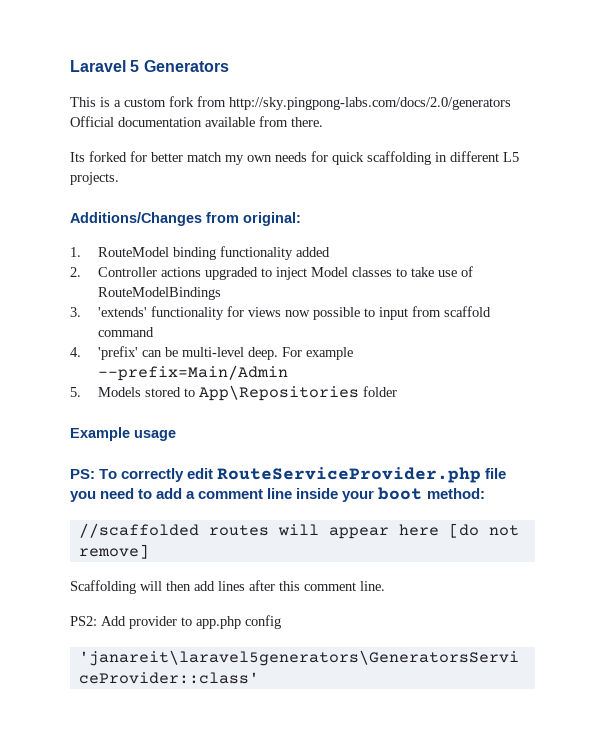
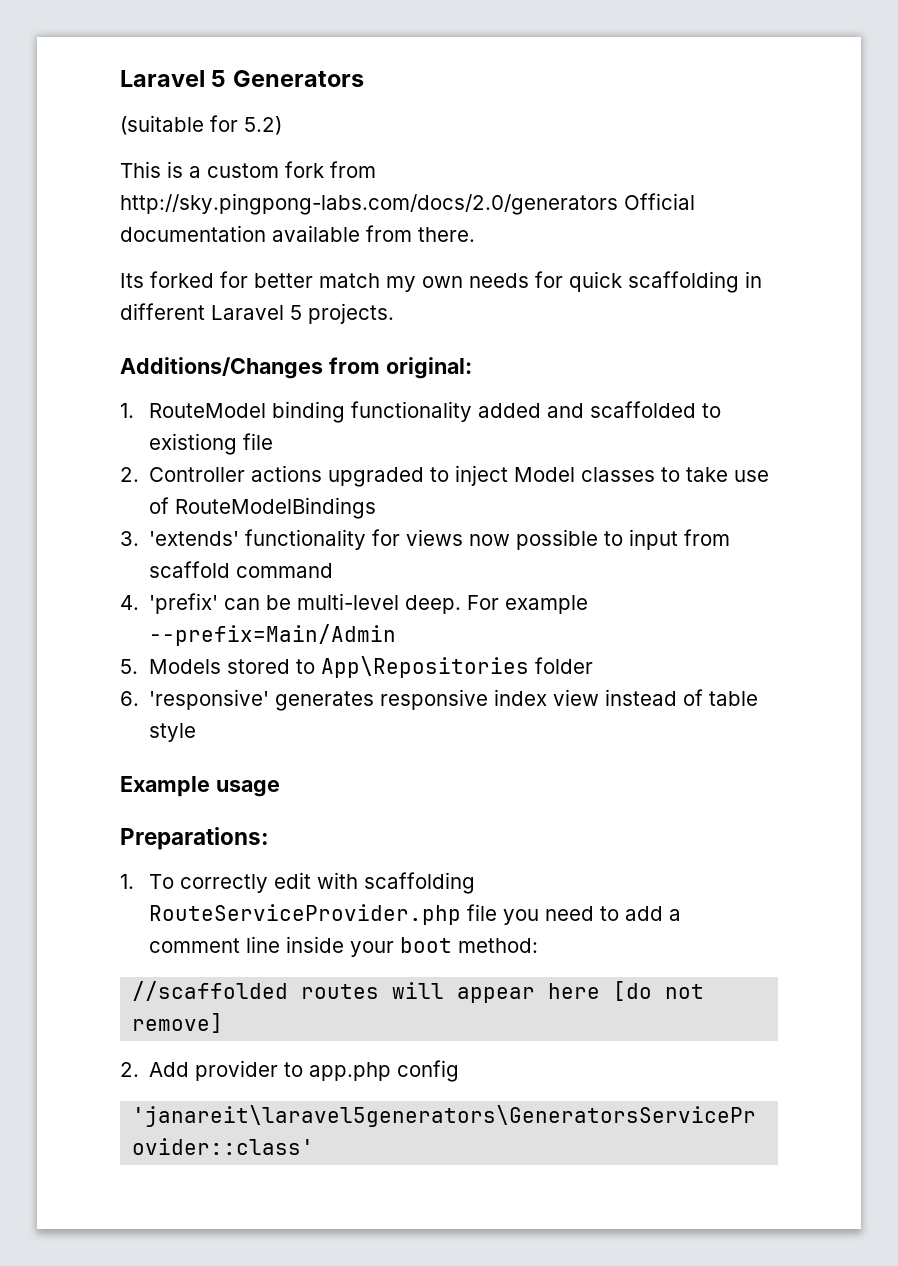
(229, 66) none -> [120,115,282,135] // (suitable for 5.2)
[503,152,519,162] L5 -> [211,305,302,320] Laravel 5
(331, 252) none -> [547,401,722,418] [149,433,274,455] and scaffolded to existiong file
(398, 391) none -> [120,689,759,711] [149,723,197,742] // 6. 'responsive' generates responsive index view instead of table style
[70,469,95,479] PS: -> [120,827,269,850] [120,874,134,889] Preparations: // 1.
(214, 473) none -> [317,872,476,894] with scaffolding
[70,580,385,594] [70,616,97,626] Scaffolding will then add lines after this comment line. // PS2: -> [120,1062,139,1077] 2.

